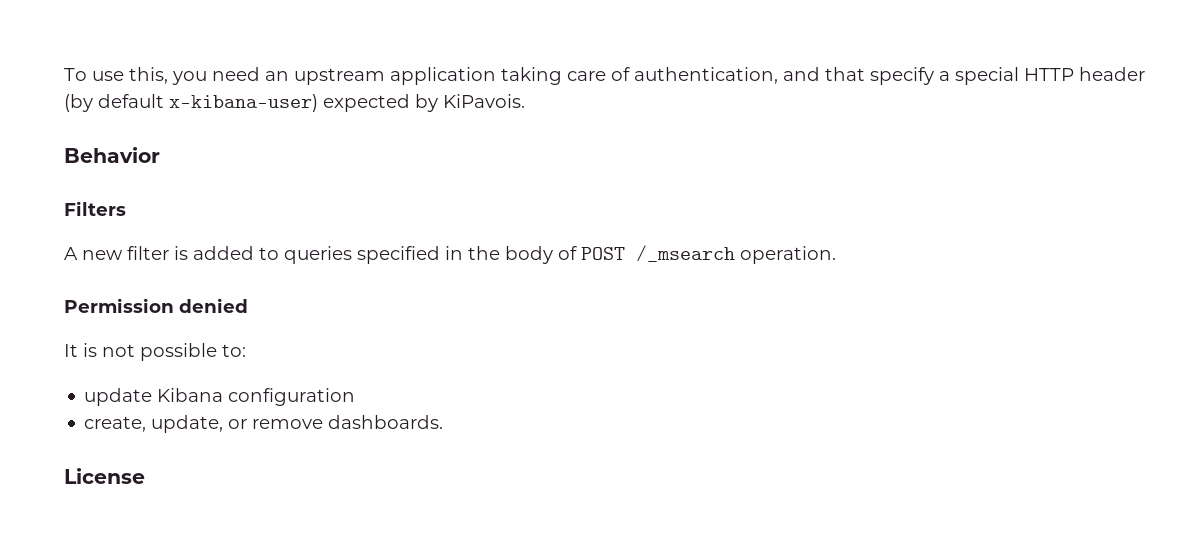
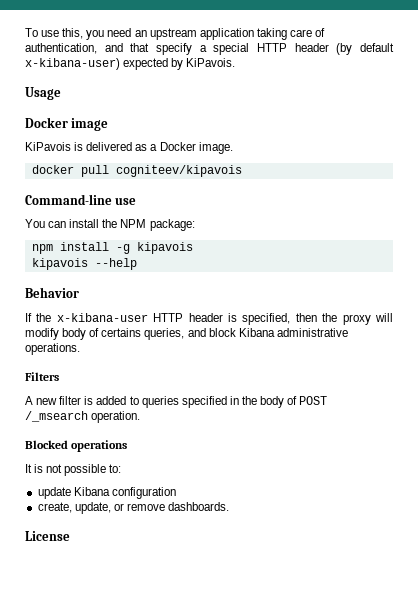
[64,147,160,163] Behavior -> [25,87,61,100] [25,117,109,131] [25,142,233,154] [31,165,242,177] [25,194,137,205] [25,219,195,231] [31,242,193,254] [31,258,137,270] [25,287,79,298] [25,313,393,325] [25,328,348,340] [25,343,80,355] Usage // Docker image // KiPavois is delivered as a Docker image. // docker pull cogniteev/kipavois // Command-line use // You can install the NPM package: // npm install -g kipavois // kipavois --help // Behavior // If the x-kibana-user HTTP header is specified, then the proxy will modify body of certains queries, and block Kibana administrative operations.
[64,298,248,313] Permission denied -> [25,440,128,452] Blocked operations

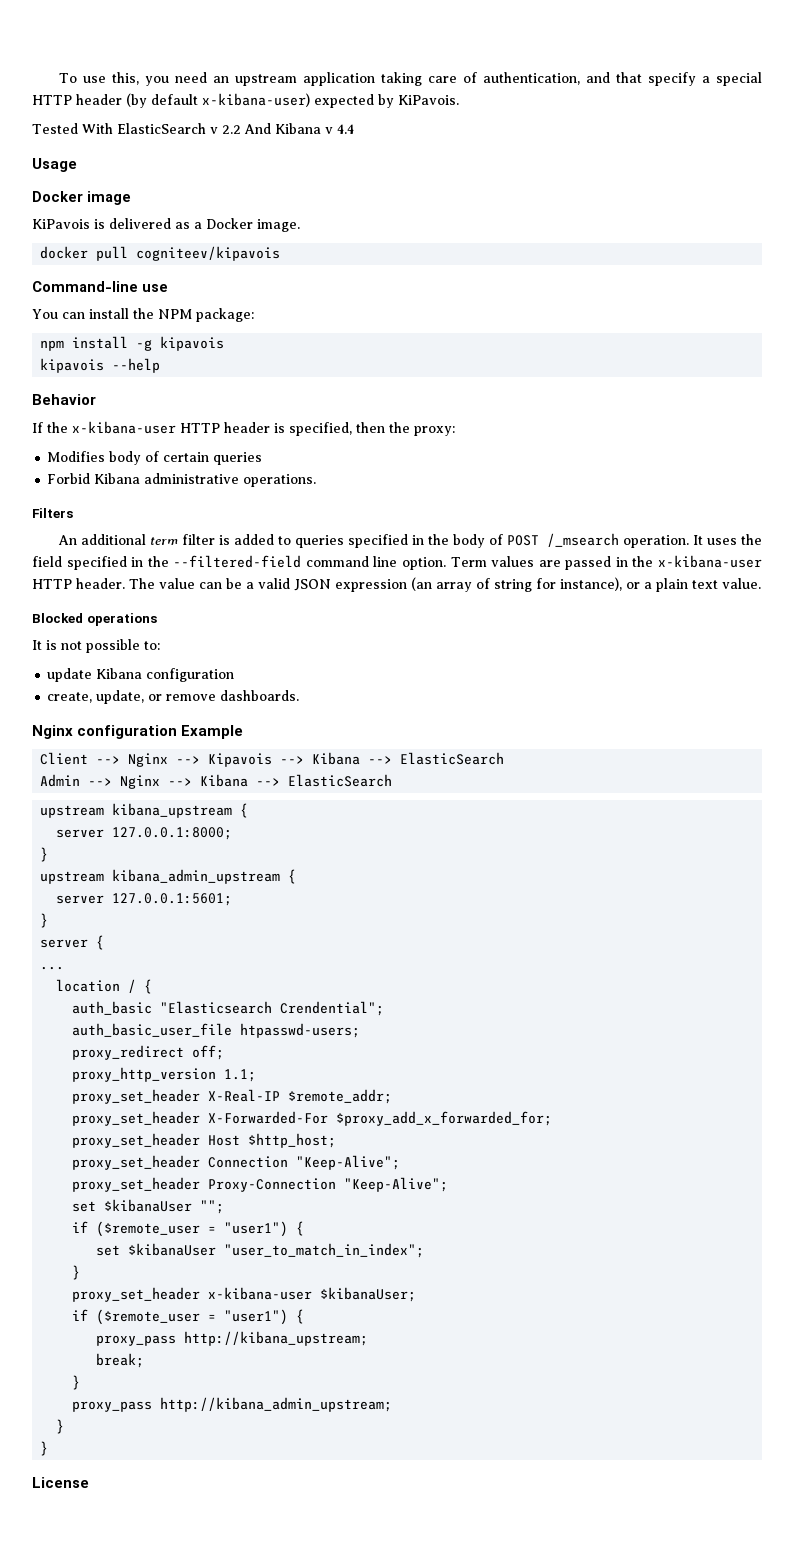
(236, 62) none -> [32,123,354,134] // Tested With ElasticSearch v 2.2 And Kibana v 4.4
[342,313,393,325] [25,328,236,340] proxy will modify body of certains queries, and block -> [414,426,455,436] [47,451,263,465] [47,473,91,484] proxy: // Modifies body of certain queries // Forbid
[25,396,58,405] A new -> [57,534,178,545] An additional term
(141, 417) none -> [692,534,762,545] [32,555,762,570] [32,577,761,592] It uses the field specified in the --filtered-field command line option. Term values are passed in the x-kibana-user HTTP header. The value can be a valid JSON expression (an array of string for instance), or a plain text value.
(230, 506) none -> [32,725,244,739] [40,752,505,767] [40,774,393,789] [40,803,249,818] [56,827,233,840] [40,847,49,862] [40,869,297,884] [56,893,233,906] [40,913,49,928] [40,935,105,950] [40,966,65,970] [56,979,153,994] [72,1001,385,1016] [72,1023,361,1038] [72,1045,225,1060] [72,1067,257,1082] [72,1089,393,1104] [72,1111,553,1126] [72,1133,337,1148] [72,1155,401,1170] [72,1177,449,1192] [72,1199,225,1214] [72,1221,305,1237] [96,1243,425,1258] [72,1265,81,1280] [72,1287,417,1302] [72,1309,305,1325] [96,1331,369,1346] [96,1353,145,1368] [72,1375,81,1390] [72,1397,393,1412] [56,1419,65,1434] [40,1441,49,1456] // Nginx configuration Example // Client --> Nginx --> Kipavois --> Kibana --> ElasticSearch // Admin --> Nginx --> Kibana --> ElasticSearch // upstream kibana_upstream { // server 127.0.0.1:8000; // } // upstream kibana_admin_upstream { // server 127.0.0.1:5601; // } // server { // ... // location / { // auth_basic "Elasticsearch Crendential"; // auth_basic_user_file htpasswd-users; // proxy_redirect off; // proxy_http_version 1.1; // proxy_set_header X-Real-IP $remote_addr; // proxy_set_header X-Forwarded-For $proxy_add_x_forwarded_for; // proxy_set_header Host $http_host; // proxy_set_header Connection "Keep-Alive"; // proxy_set_header Proxy-Connection "Keep-Alive"; // set $kibanaUser ""; // if ($remote_user = "user1") { // set $kibanaUser "user_to_match_in_index"; // } // proxy_set_header x-kibana-user $kibanaUser; // if ($remote_user = "user1") { // proxy_pass http://kibana_upstream; // break; // } // proxy_pass http://kibana_admin_upstream; // } // }

